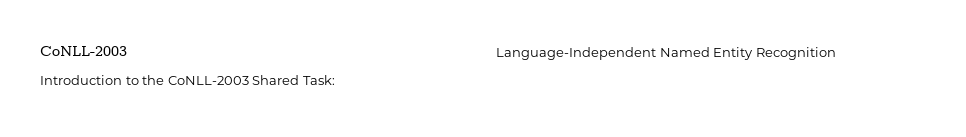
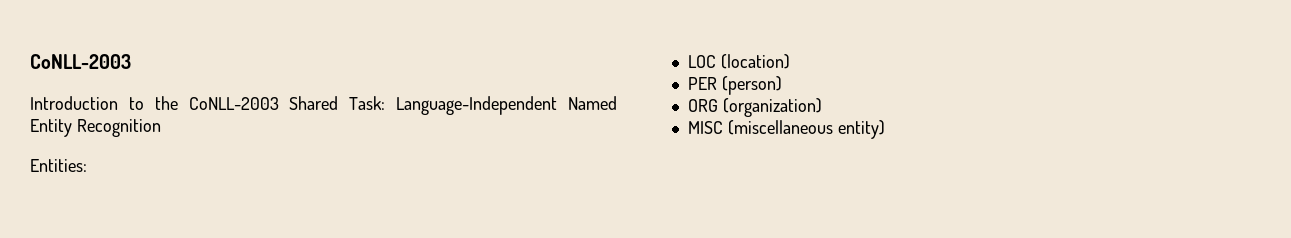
(836, 53) none -> [30,159,87,172] [687,54,790,69] [687,76,782,95] [687,98,822,117] [687,120,885,139] // Entities: // LOC (location) // PER (person) // ORG (organization) // MISC (miscellaneous entity)

